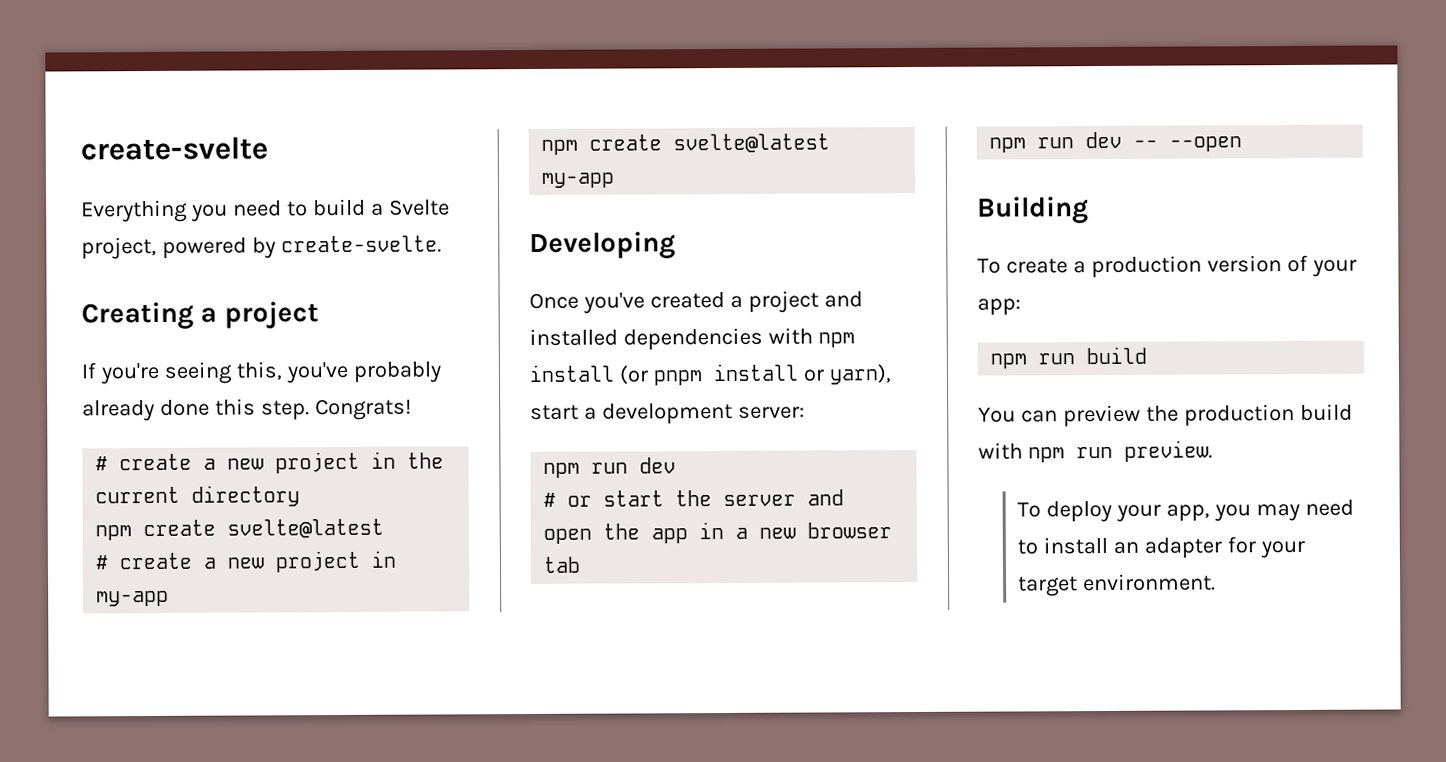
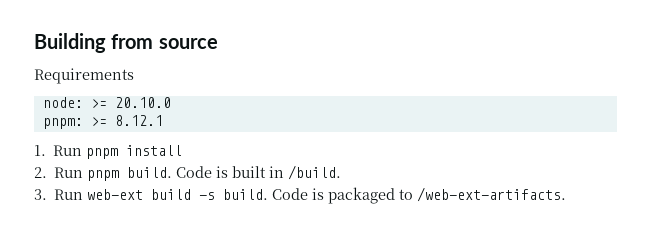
[80,136,268,161] [81,198,450,223] [81,235,442,260] [81,301,319,330] [81,361,442,385] [82,398,412,422] [95,451,445,474] [95,485,301,507] [95,518,385,541] [95,550,397,573] [96,590,170,607] [541,133,831,155] [541,172,615,188] [529,231,676,260] [529,290,863,314] [529,327,855,351] [529,363,892,386] [530,402,805,425] [543,457,677,478] [543,489,845,507] [543,521,893,544] [543,556,582,573] [989,131,1243,153] [977,196,1089,224] [977,254,1357,279] [977,298,1021,316] [990,346,1148,369] [978,403,1353,428] [978,440,1213,463] [1017,499,1354,523] [1017,536,1306,559] [1018,573,1217,597] create-svelte // Everything you need to build a Svelte project, powered by create-svelte. // Creating a project // If you're seeing this, you've probably already done this step. Congrats! // # create a new project in the current directory // npm create svelte@latest // # create a new project in my-app // npm create svelte@latest my-app // Developing // Once you've created a project and installed dependencies with npm install (or pnpm install or yarn), start a development server: // npm run dev // # or start the server and open the app in a new browser tab // npm run dev -- --open // Building // To create a production version of your app: // npm run build // You can preview the production build with npm run preview. // To deploy your app, you may need to install an adapter for your target environment. -> [34,33,218,53] [34,68,134,84] [42,97,171,108] [42,115,163,129] [34,145,183,159] [34,165,342,181] [34,187,567,204] Building from source // Requirements // node: >= 20.10.0 // pnpm: >= 8.12.1 // 1. Run pnpm install // 2. Run pnpm build. Code is built in /build. // 3. Run web-ext build -s build. Code is packaged to /web-ext-artifacts.

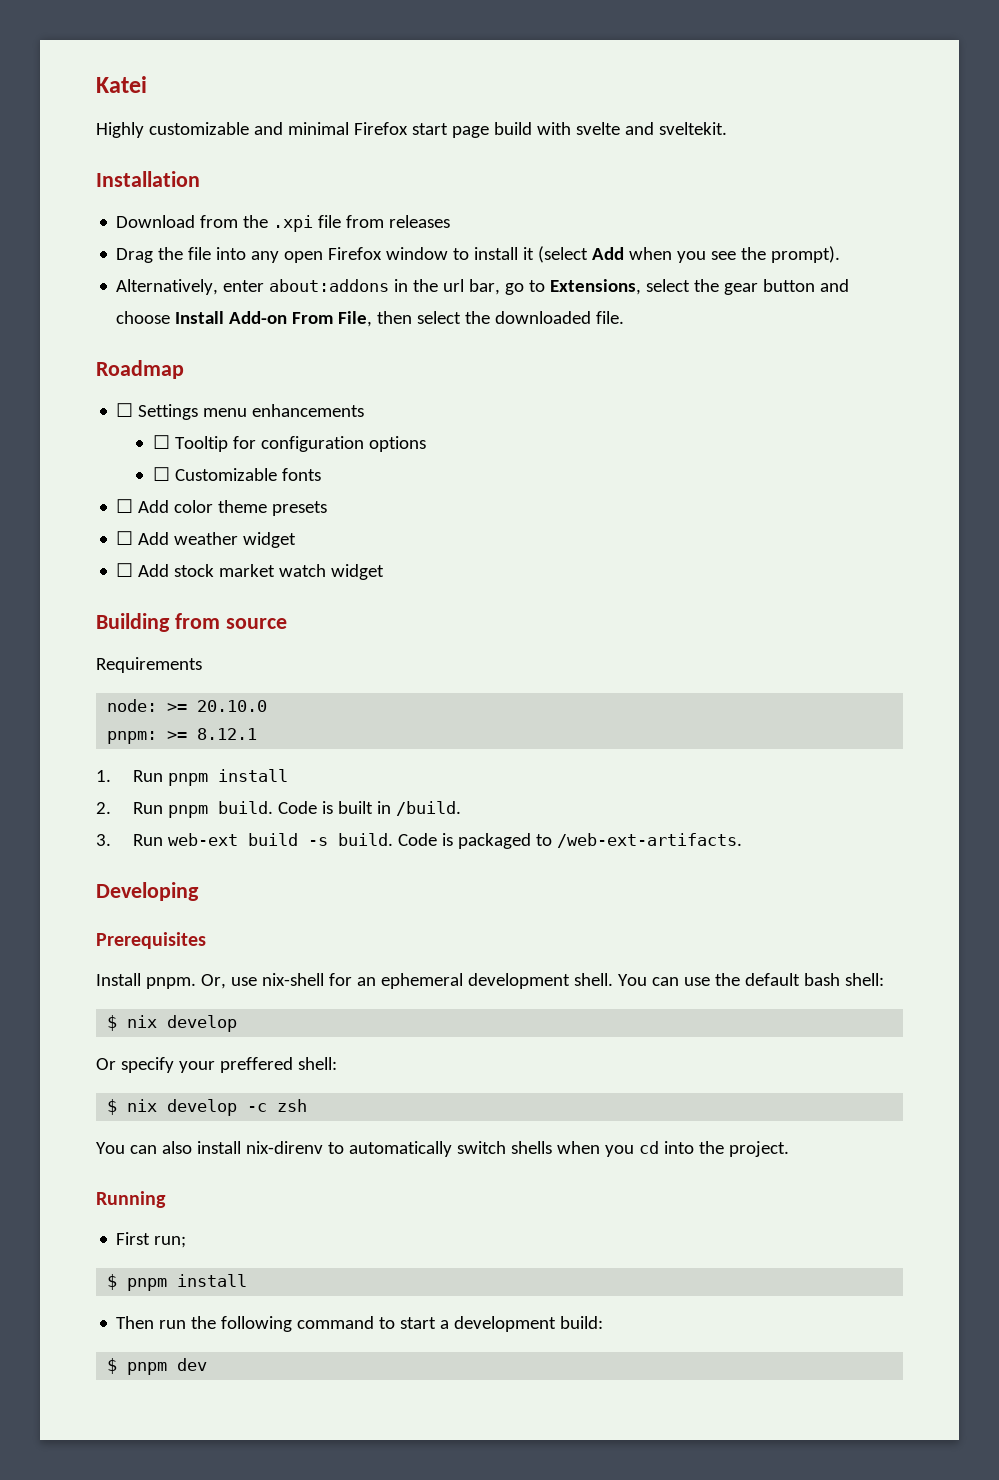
(34, 43) none -> [96,76,147,93] [96,122,727,138] [96,171,200,187] [116,215,451,232] [116,246,841,263] [116,279,850,295] [116,311,625,327] [96,360,184,379] [116,403,365,420] [153,435,427,452] [153,467,322,481] [116,499,328,516] [116,531,297,548] [116,563,385,580] Katei // Highly customizable and minimal Firefox start page build with svelte and sveltekit. // Installation // Download from the .xpi file from releases // Drag the file into any open Firefox window to install it (select Add when you see the prompt). // Alternatively, enter about:addons in the url bar, go to Extensions, select the gear button and choose Install Add-on From File, then select the downloaded file. // Roadmap // ☐ Settings menu enhancements // ☐ Tooltip for configuration options // ☐ Customizable fonts // ☐ Add color theme presets // ☐ Add weather widget // ☐ Add stock market watch widget //
(567, 194) none -> [96,882,199,901] [96,932,206,949] [96,973,884,989] [107,1015,238,1032] [96,1057,337,1073] [107,1099,308,1116] [96,1141,789,1157] [96,1191,166,1208] [116,1232,187,1248] [107,1274,248,1291] [116,1316,604,1332] [107,1358,208,1375] // Developing // Prerequisites // Install pnpm. Or, use nix-shell for an ephemeral development shell. You can use the default bash shell: // $ nix develop // Or specify your preffered shell: // $ nix develop -c zsh // You can also install nix-direnv to automatically switch shells when you cd into the project. // Running // First run; // $ pnpm install // Then run the following command to start a development build: // $ pnpm dev

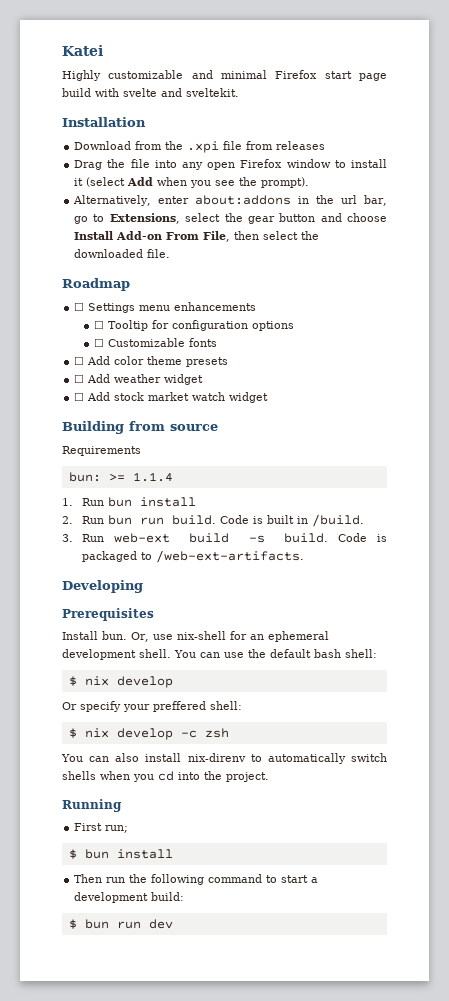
[107,699,268,712] [107,728,258,744] node: >= 20.10.0 // pnpm: >= 8.12.1 -> [68,472,173,482] bun: >= 1.1.4
[167,773,208,786] pnpm -> [107,497,132,507] bun
[167,805,208,818] pnpm -> [107,515,164,525] bun run
[145,977,196,989] pnpm. -> [102,631,127,640] bun.
[127,1278,168,1291] pnpm -> [84,849,109,859] bun
[127,1362,168,1375] pnpm -> [84,919,141,929] bun run

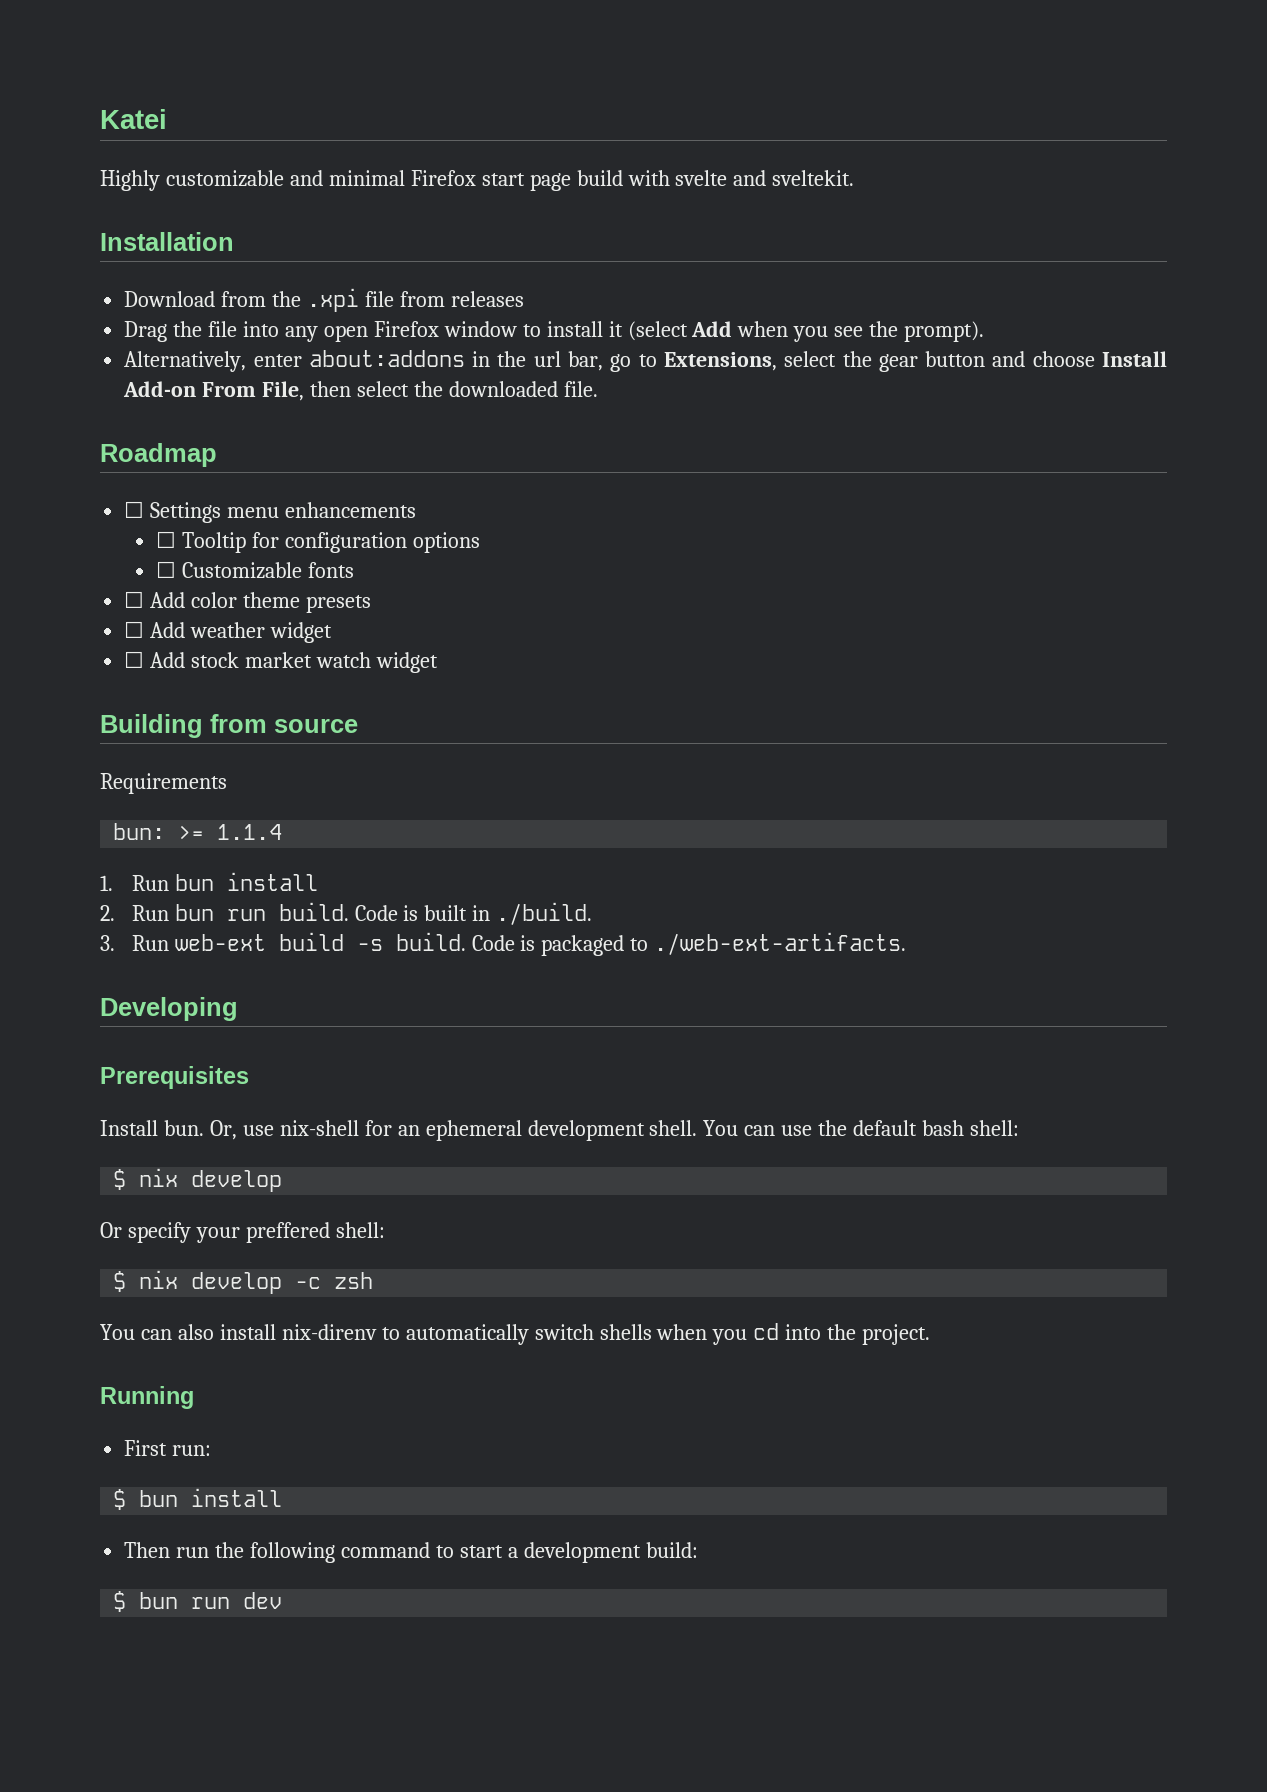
[311,514,364,527] /build. -> [496,902,593,925] ./build.
[155,550,304,563] /web-ext-artifacts. -> [654,932,907,955] ./web-ext-artifacts.
[105,825,129,833] run; -> [172,1445,212,1456] run:

